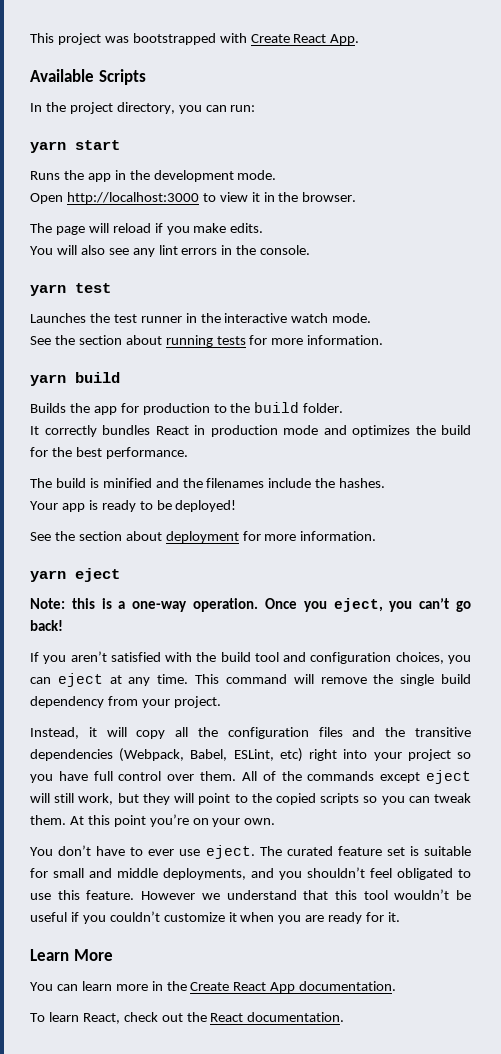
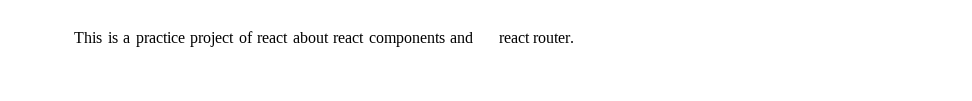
[30,33,360,45] [30,69,146,85] [30,102,256,114] [30,140,120,153] [30,170,277,182] [30,192,357,204] [30,223,264,235] [30,245,311,257] [30,283,111,296] [30,313,372,323] [30,335,384,347] [30,372,120,386] [30,402,344,415] [30,425,471,437] [30,447,188,459] [30,478,386,488] [30,500,237,512] [30,531,377,543] [30,568,120,582] [30,598,471,612] [30,620,63,631] [30,651,471,664] [30,673,471,687] [30,696,221,708] [30,727,472,739] [30,748,472,762] [30,770,471,784] [30,793,472,805] [30,814,276,827] [30,845,471,859] [30,867,471,880] [30,889,471,900] [30,911,401,924] [30,949,113,961] [30,981,397,993] [30,1012,345,1024] This project was bootstrapped with Create React App. // Available Scripts // In the project directory, you can run: // yarn start // Runs the app in the development mode. // Open http://localhost:3000 to view it in the browser. // The page will reload if you make edits. // You will also see any lint errors in the console. // yarn test // Launches the test runner in the interactive watch mode. // See the section about running tests for more information. // yarn build // Builds the app for production to the build folder. // It correctly bundles React in production mode and optimizes the build for the best performance. // The build is minified and the filenames include the hashes. // Your app is ready to be deployed! // See the section about deployment for more information. // yarn eject // Note: this is a one-way operation. Once you eject, you can’t go back! // If you aren’t satisfied with the build tool and configuration choices, you can eject at any time. This command will remove the single build dependency from your project. // Instead, it will copy all the configuration files and the transitive dependencies (Webpack, Babel, ESLint, etc) right into your project so you have full control over them. All of the commands except eject will still work, but they will point to the copied scripts so you can tweak them. At this point you’re on your own. // You don’t have to ever use eject. The curated feature set is suitable for small and middle deployments, and you shouldn’t feel obligated to use this feature. However we understand that this tool wouldn’t be useful if you couldn’t customize it when you are ready for it. // Learn More // You can learn more in the Create React App documentation. // To learn React, check out the React documentation. -> [74,31,575,47] This is a practice project of react about react components and react router.

